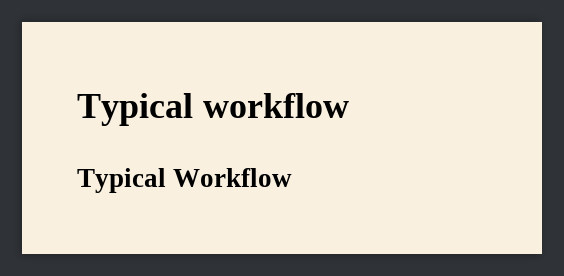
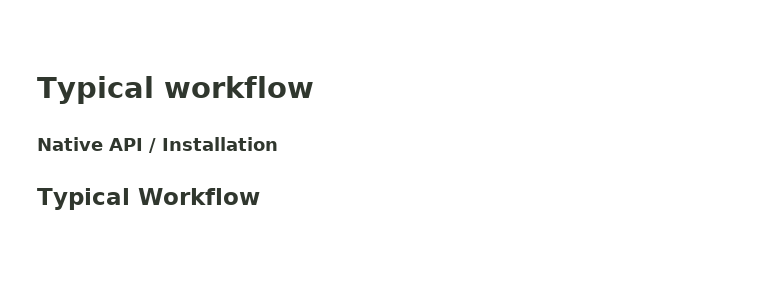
(349, 105) none -> [37,137,278,153] // Native API / Installation

